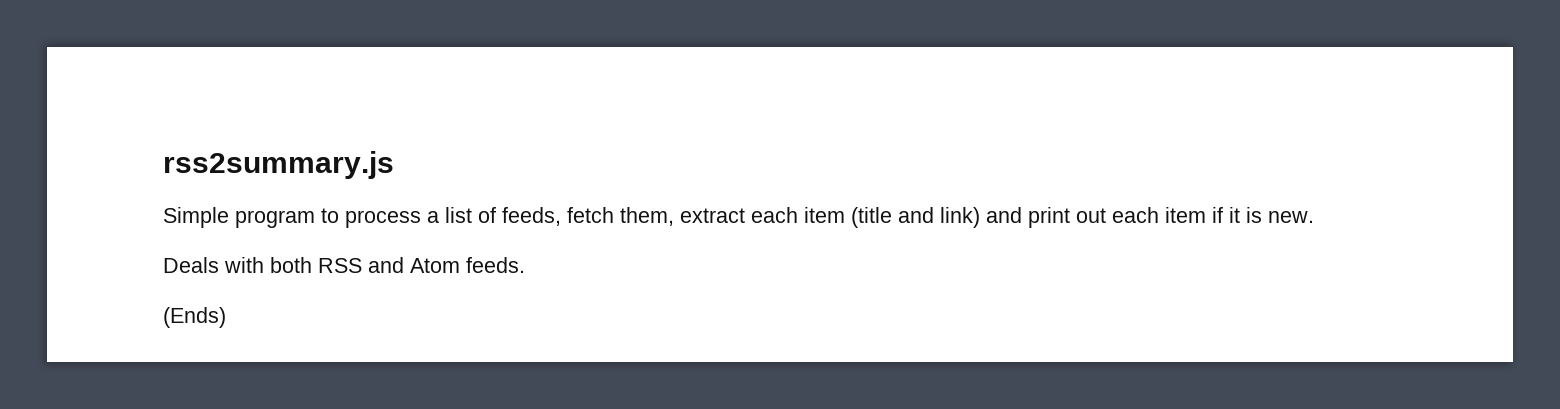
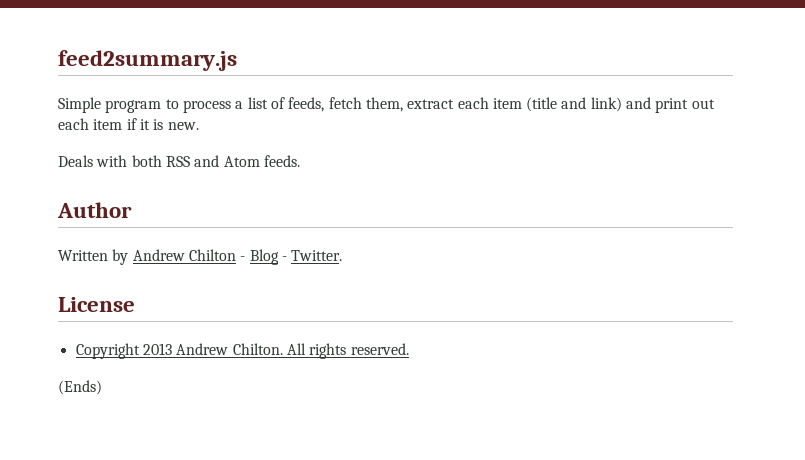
[163,151,394,179] rss2summary.js -> [58,50,237,71] feed2summary.js
(525, 265) none -> [57,202,132,218] [58,249,343,265] [58,297,135,312] [75,343,409,359] // Author // Written by Andrew Chilton - Blog - Twitter. // License // Copyright 2013 Andrew Chilton. All rights reserved.

